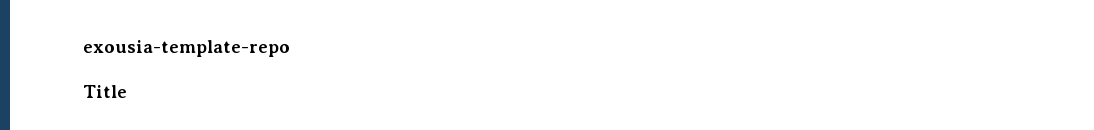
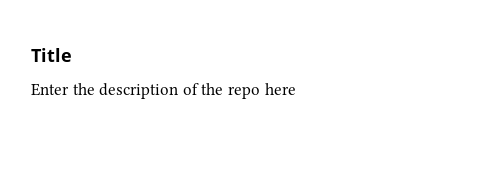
[83,40,290,57] [83,85,127,98] exousia-template-repo // Title -> [31,48,72,62] [31,83,296,99] Title // Enter the description of the repo here

